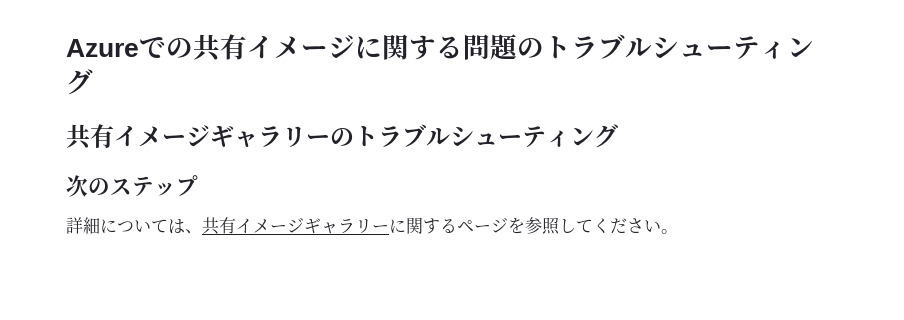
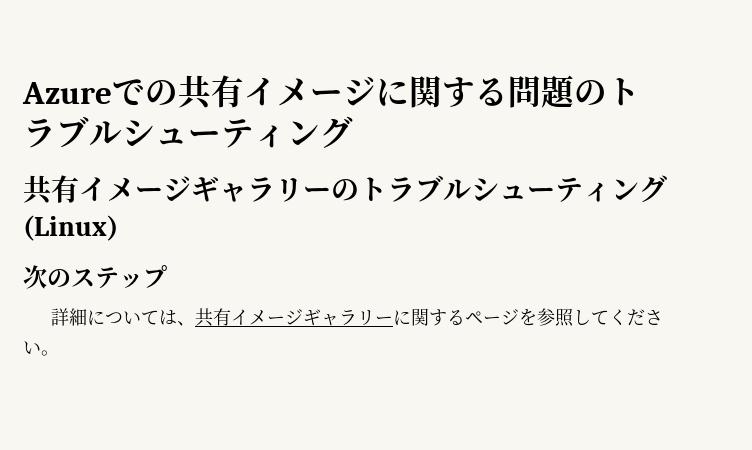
(618, 136) none -> [23,215,118,241] (Linux)

